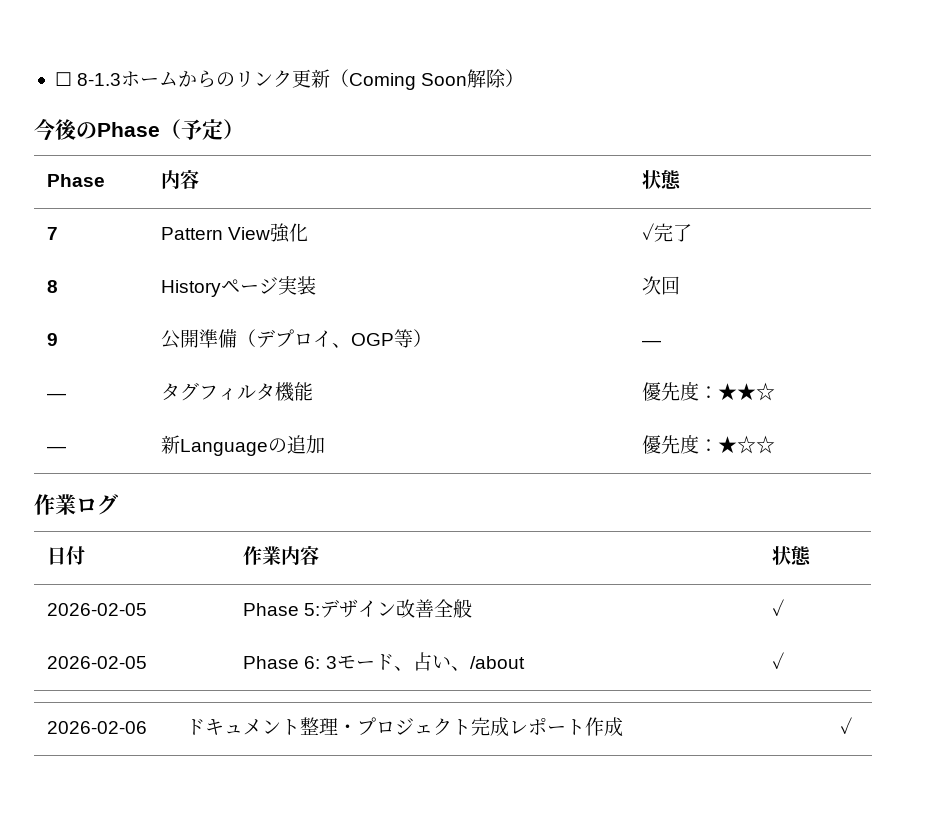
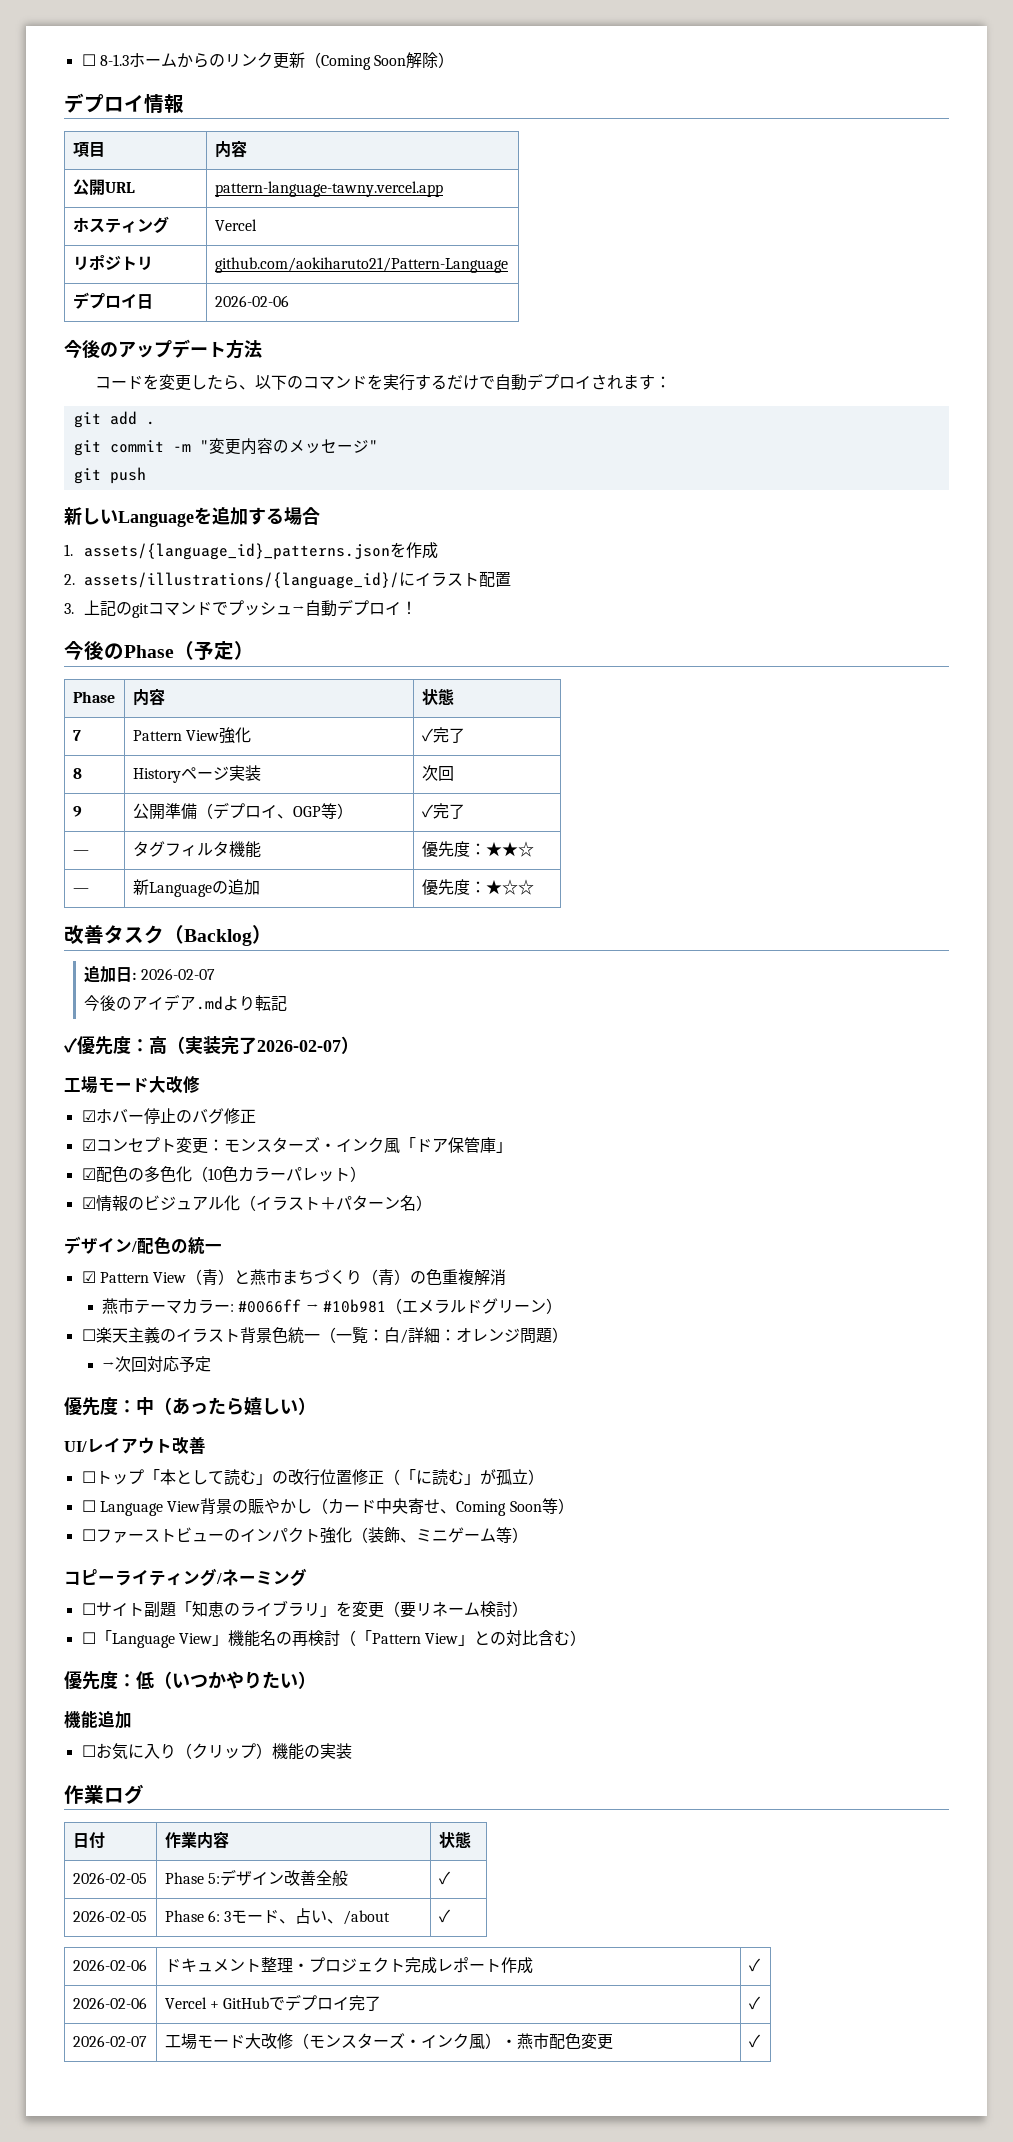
(525, 78) none -> [64,93,184,113] [72,142,105,157] [214,140,247,158] [72,179,135,195] [214,181,443,197] [72,216,169,233] [214,219,257,231] [72,255,153,270] [214,257,508,273] [72,292,153,309] [214,295,289,307] [64,339,262,359] [94,373,671,391] [73,411,155,428] [73,438,378,456] [73,467,146,484] [64,507,320,527] [64,542,439,560] [64,571,512,589] [64,599,418,618] // デプロイ情報 // 項目 | 内容 // 公開URL | pattern-language-tawny.vercel.app // ホスティング | Vercel // リポジトリ | github.com/aokiharuto21/Pattern-Language // デプロイ日 | 2026-02-06 // 今後のアップデート方法 // コードを変更したら、以下のコマンドを実行するだけで自動デプロイされます： // git add . // git commit -m "変更内容のメッセージ" // git push // 新しいLanguageを追加する場合 // 1. assets/{language_id}_patterns.jsonを作成 // 2. assets/illustrations/{language_id}/にイラスト配置 // 3.上記のgitコマンドでプッシュ→自動デプロイ！
[642,340,662,346] — -> [421,803,465,819] ✓完了
(776, 444) none -> [64,925,272,946] [84,966,215,983] [84,994,288,1011] [64,1036,359,1055] [64,1075,200,1094] [81,1108,256,1124] [81,1137,512,1154] [81,1166,366,1182] [81,1195,432,1212] [64,1236,222,1254] [81,1269,507,1286] [102,1298,562,1314] [81,1327,568,1344] [102,1356,212,1372] [64,1397,316,1416] [64,1436,206,1455] [81,1469,544,1486] [81,1498,574,1516] [81,1527,528,1544] [64,1568,307,1586] [81,1600,528,1618] [81,1630,587,1648] [64,1671,316,1690] [64,1710,132,1729] [81,1743,352,1760] // 改善タスク（Backlog） // 追加日: 2026-02-07 // 今後のアイデア.mdより転記 // ✓優先度：高（実装完了2026-02-07） // 工場モード大改修 // ☑ホバー停止のバグ修正 // ☑コンセプト変更：モンスターズ・インク風「ドア保管庫」 // ☑配色の多色化（10色カラーパレット） // ☑情報のビジュアル化（イラスト＋パターン名） // デザイン/配色の統一 // ☑ Pattern View（青）と燕市まちづくり（青）の色重複解消 // 燕市テーマカラー: #0066ff → #10b981（エメラルドグリーン） // ☐楽天主義のイラスト背景色統一（一覧：白/詳細：オレンジ問題） // →次回対応予定 // 優先度：中（あったら嬉しい） // UI/レイアウト改善 // ☐トップ「本として読む」の改行位置修正（「に読む」が孤立） // ☐ Language View背景の賑やかし（カード中央寄せ、Coming Soon等） // ☐ファーストビューのインパクト強化（装飾、ミニゲーム等） // コピーライティング/ネーミング // ☐サイト副題「知恵のライブラリ」を変更（要リネーム検討） // ☐「Language View」機能名の再検討（「Pattern View」との対比含む） // 優先度：低（いつかやりたい） // 機能追加 // ☐お気に入り（クリップ）機能の実装
(853, 725) none -> [72,1997,147,2009] [164,1994,382,2011] [748,1996,760,2010] [72,2035,147,2047] [164,2033,613,2050] [748,2034,760,2048] // 2026-02-06 | Vercel + GitHubでデプロイ完了 | ✓ // 2026-02-07 | 工場モード大改修（モンスターズ・インク風）・燕市配色変更 | ✓

